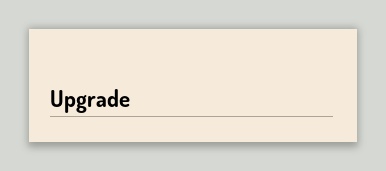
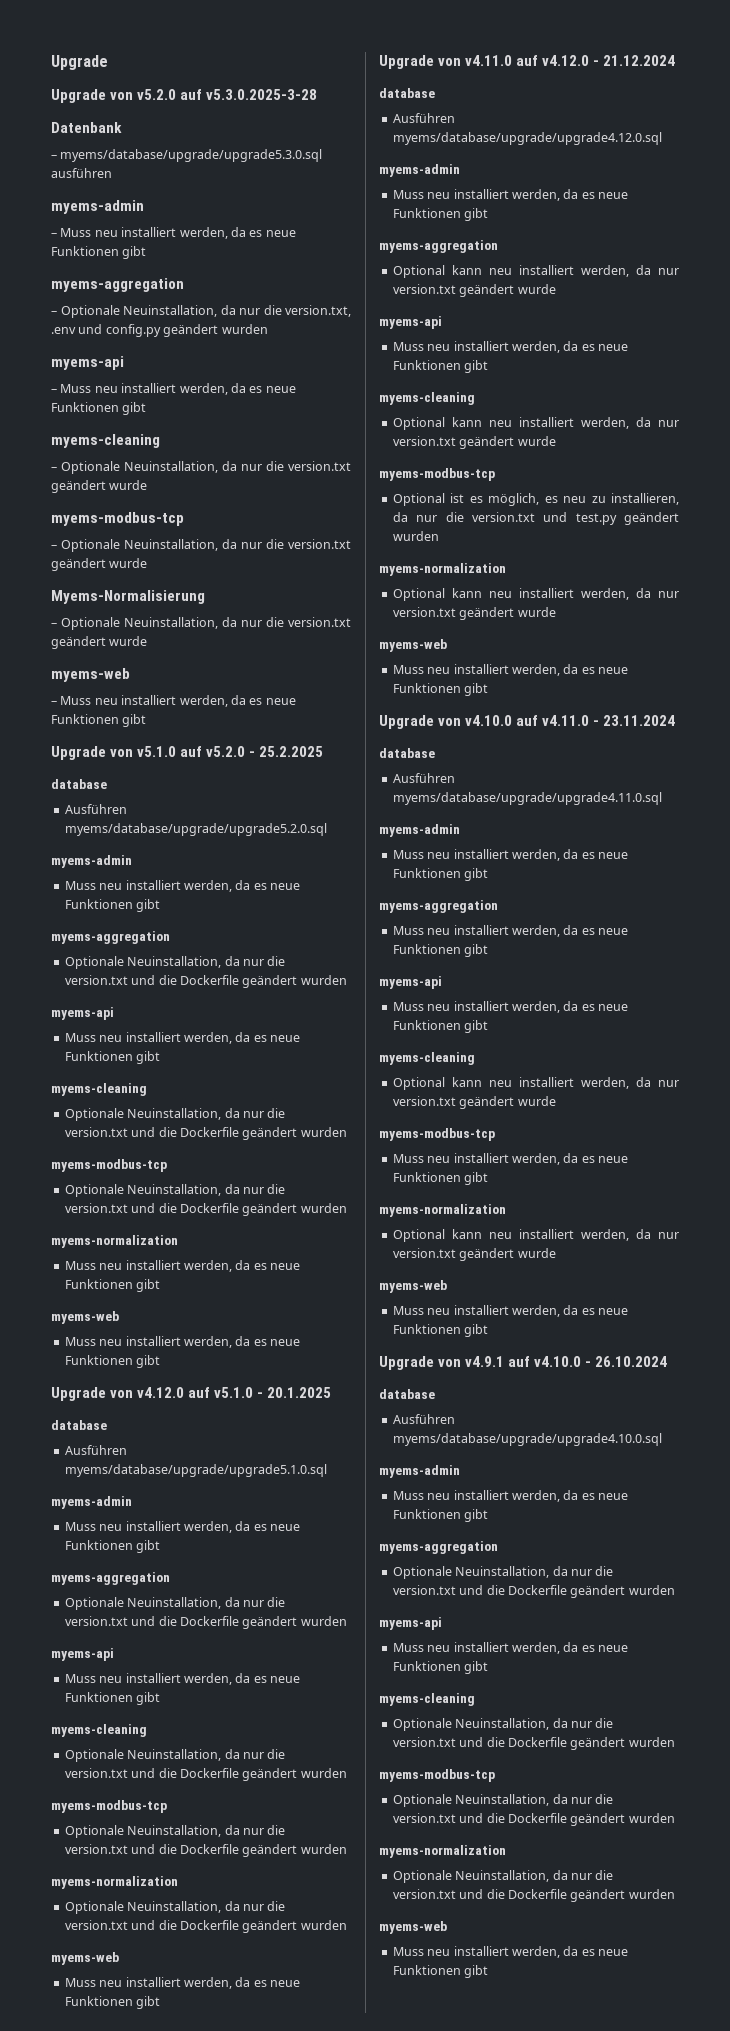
[50,89,130,113] Upgrade -> [51,55,108,70] [51,89,318,103] [51,122,122,133] [51,149,323,162] [51,168,112,178] [51,200,144,214] [51,227,296,239] [51,246,147,259] [51,278,184,292] [51,305,351,318] [51,324,268,337] [51,356,124,370] [51,383,296,395] [51,402,147,415] [51,434,160,448] [51,461,351,474] [51,480,148,493] [51,512,184,526] [51,539,351,552] [51,558,148,571] [51,590,205,604] [51,617,351,630] [51,636,148,649] [51,668,130,682] [51,695,296,707] [51,714,147,727] [51,746,324,760] [51,779,107,789] [64,804,127,814] [64,823,327,836] [51,855,132,868] [64,880,300,892] [64,899,161,912] [51,931,170,944] [64,956,286,969] [64,975,347,988] [51,1007,114,1020] [64,1032,300,1044] [64,1051,161,1064] [51,1083,147,1096] [64,1108,286,1121] [64,1127,347,1140] [51,1159,167,1172] [64,1184,286,1197] [64,1203,347,1216] [51,1235,178,1248] [64,1260,300,1272] [64,1279,161,1292] [51,1311,119,1324] [64,1336,300,1348] [64,1355,161,1368] [51,1387,332,1401] [51,1420,107,1430] [64,1445,127,1455] [64,1464,327,1477] [51,1496,132,1509] [64,1521,300,1533] [64,1540,161,1553] [51,1572,170,1585] [64,1597,286,1610] [64,1616,347,1629] [51,1648,114,1661] [64,1673,300,1685] [64,1692,161,1705] [51,1724,147,1737] [64,1749,286,1762] [64,1768,347,1781] [51,1800,167,1813] [64,1825,286,1838] [64,1844,347,1857] [51,1876,178,1889] [64,1901,286,1914] [64,1920,347,1933] [51,1952,119,1965] [64,1977,300,1989] [64,1996,161,2009] [379,55,676,69] [379,88,435,98] [392,113,455,123] [392,132,662,145] [379,164,460,177] [392,189,628,201] [392,208,489,221] [379,240,498,253] [392,265,679,278] [392,284,556,297] [379,316,442,329] [392,341,628,353] [392,360,489,373] [379,392,475,405] [392,417,679,430] [392,436,556,449] [379,468,495,481] [392,493,679,506] [392,512,679,525] [392,531,439,541] [379,563,506,576] [392,588,679,601] [392,607,556,620] [379,639,447,652] [392,664,628,676] [392,683,489,696] [379,715,676,729] [379,748,435,758] [392,773,455,783] [392,792,662,805] [379,824,460,837] [392,849,628,861] [392,868,489,881] [379,900,498,913] [392,925,628,937] [392,944,489,957] [379,976,442,989] [392,1001,628,1013] [392,1020,489,1033] [379,1052,475,1065] [392,1077,679,1090] [392,1096,556,1109] [379,1128,495,1141] [392,1153,628,1165] [392,1172,489,1185] [379,1204,506,1217] [392,1229,679,1242] [392,1248,556,1261] [379,1280,447,1293] [392,1305,628,1317] [392,1324,489,1337] [379,1356,668,1370] [379,1389,435,1399] [392,1414,455,1424] [392,1433,662,1446] [379,1465,460,1478] [392,1490,628,1502] [392,1509,489,1522] [379,1541,498,1554] [392,1566,614,1579] [392,1585,675,1598] [379,1617,442,1630] [392,1642,628,1654] [392,1661,489,1674] [379,1693,475,1706] [392,1718,614,1731] [392,1737,675,1750] [379,1769,495,1782] [392,1794,614,1807] [392,1813,675,1826] [379,1845,506,1858] [392,1870,614,1883] [392,1889,675,1902] [379,1921,447,1934] [392,1946,628,1958] [392,1965,489,1978] Upgrade // Upgrade von v5.2.0 auf v5.3.0.2025-3-28 // Datenbank // – myems/database/upgrade/upgrade5.3.0.sql ausführen // myems-admin // – Muss neu installiert werden, da es neue Funktionen gibt // myems-aggregation // – Optionale Neuinstallation, da nur die version.txt, .env und config.py geändert wurden // myems-api // – Muss neu installiert werden, da es neue Funktionen gibt // myems-cleaning // – Optionale Neuinstallation, da nur die version.txt geändert wurde // myems-modbus-tcp // – Optionale Neuinstallation, da nur die version.txt geändert wurde // Myems-Normalisierung // – Optionale Neuinstallation, da nur die version.txt geändert wurde // myems-web // – Muss neu installiert werden, da es neue Funktionen gibt // Upgrade von v5.1.0 auf v5.2.0 - 25.2.2025 // database // Ausführen myems/database/upgrade/upgrade5.2.0.sql // myems-admin // Muss neu installiert werden, da es neue Funktionen gibt // myems-aggregation // Optionale Neuinstallation, da nur die version.txt und die Dockerfile geändert wurden // myems-api // Muss neu installiert werden, da es neue Funktionen gibt // myems-cleaning // Optionale Neuinstallation, da nur die version.txt und die Dockerfile geändert wurden // myems-modbus-tcp // Optionale Neuinstallation, da nur die version.txt und die Dockerfile geändert wurden // myems-normalization // Muss neu installiert werden, da es neue Funktionen gibt // myems-web // Muss neu installiert werden, da es neue Funktionen gibt // Upgrade von v4.12.0 auf v5.1.0 - 20.1.2025 // database // Ausführen myems/database/upgrade/upgrade5.1.0.sql // myems-admin // Muss neu installiert werden, da es neue Funktionen gibt // myems-aggregation // Optionale Neuinstallation, da nur die version.txt und die Dockerfile geändert wurden // myems-api // Muss neu installiert werden, da es neue Funktionen gibt // myems-cleaning // Optionale Neuinstallation, da nur die version.txt und die Dockerfile geändert wurden // myems-modbus-tcp // Optionale Neuinstallation, da nur die version.txt und die Dockerfile geändert wurden // myems-normalization // Optionale Neuinstallation, da nur die version.txt und die Dockerfile geändert wurden // myems-web // Muss neu installiert werden, da es neue Funktionen gibt // Upgrade von v4.11.0 auf v4.12.0 - 21.12.2024 // database // Ausführen myems/database/upgrade/upgrade4.12.0.sql // myems-admin // Muss neu installiert werden, da es neue Funktionen gibt // myems-aggregation // Optional kann neu installiert werden, da nur version.txt geändert wurde // myems-api // Muss neu installiert werden, da es neue Funktionen gibt // myems-cleaning // Optional kann neu installiert werden, da nur version.txt geändert wurde // myems-modbus-tcp // Optional ist es möglich, es neu zu installieren, da nur die version.txt und test.py geändert wurden // myems-normalization // Optional kann neu installiert werden, da nur version.txt geändert wurde // myems-web // Muss neu installiert werden, da es neue Funktionen gibt // Upgrade von v4.10.0 auf v4.11.0 - 23.11.2024 // database // Ausführen myems/database/upgrade/upgrade4.11.0.sql // myems-admin // Muss neu installiert werden, da es neue Funktionen gibt // myems-aggregation // Muss neu installiert werden, da es neue Funktionen gibt // myems-api // Muss neu installiert werden, da es neue Funktionen gibt // myems-cleaning // Optional kann neu installiert werden, da nur version.txt geändert wurde // myems-modbus-tcp // Muss neu installiert werden, da es neue Funktionen gibt // myems-normalization // Optional kann neu installiert werden, da nur version.txt geändert wurde // myems-web // Muss neu installiert werden, da es neue Funktionen gibt // Upgrade von v4.9.1 auf v4.10.0 - 26.10.2024 // database // Ausführen myems/database/upgrade/upgrade4.10.0.sql // myems-admin // Muss neu installiert werden, da es neue Funktionen gibt // myems-aggregation // Optionale Neuinstallation, da nur die version.txt und die Dockerfile geändert wurden // myems-api // Muss neu installiert werden, da es neue Funktionen gibt // myems-cleaning // Optionale Neuinstallation, da nur die version.txt und die Dockerfile geändert wurden // myems-modbus-tcp // Optionale Neuinstallation, da nur die version.txt und die Dockerfile geändert wurden // myems-normalization // Optionale Neuinstallation, da nur die version.txt und die Dockerfile geändert wurden // myems-web // Muss neu installiert werden, da es neue Funktionen gibt

